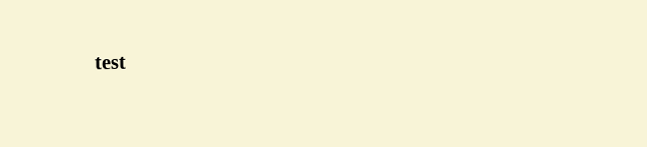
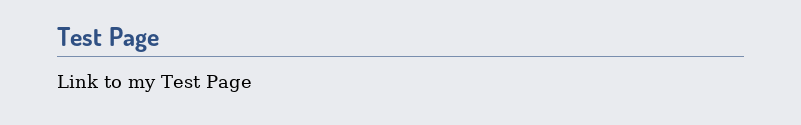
[94,56,126,70] test -> [57,27,159,52] [57,74,252,92] Test Page // Link to my Test Page

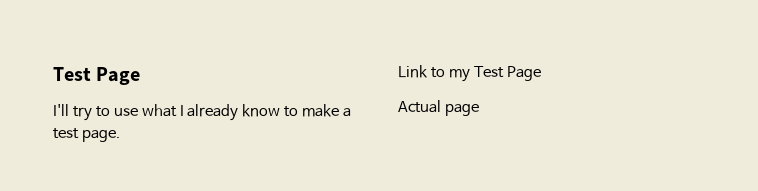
[57,27,159,52] Test Page -> [53,67,141,85] [53,104,352,121] [53,128,120,142] Test Page // I'll try to use what I already know to make a test page.
(252, 83) none -> [398,100,479,116] // Actual page

